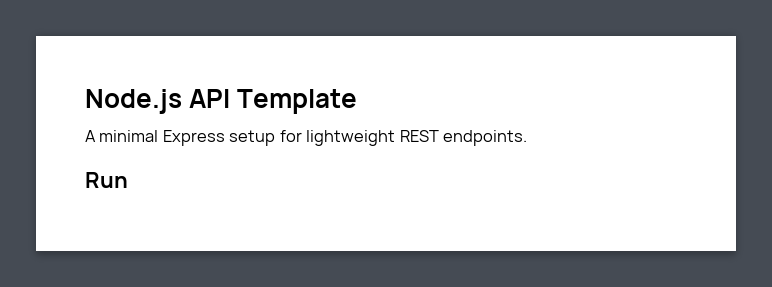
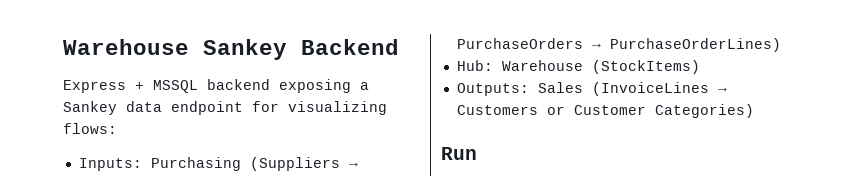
[85,89,358,114] [85,130,528,146] Node.js API Template // A minimal Express setup for lightweight REST endpoints. -> [63,39,399,60] [63,79,369,93] [63,101,387,115] [63,123,117,134] [78,157,358,171] [456,38,781,52] [456,60,700,74] [456,82,727,96] [456,104,754,118] Warehouse Sankey Backend // Express + MSSQL backend exposing a Sankey data endpoint for visualizing flows: // Inputs: Purchasing (Suppliers → PurchaseOrders → PurchaseOrderLines) // Hub: Warehouse (StockItems) // Outputs: Sales (InvoiceLines → Customers or Customer Categories)

